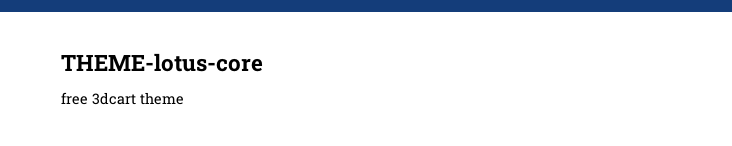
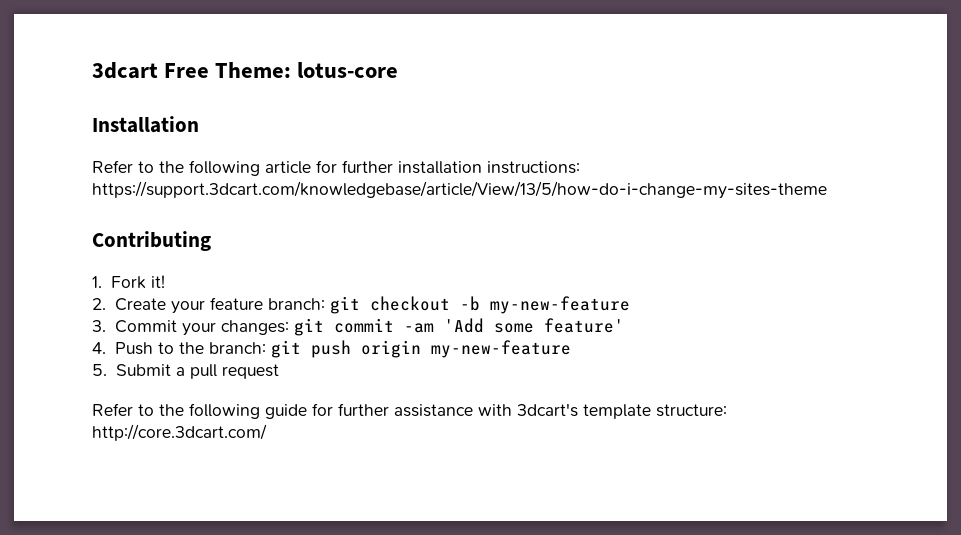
[61,53,263,72] [61,92,184,105] THEME-lotus-core // free 3dcart theme -> [92,62,399,79] [92,116,199,133] [92,160,580,176] [92,181,827,199] [92,231,211,251] [92,275,166,289] [92,296,630,314] [92,318,624,336] [92,340,571,358] [92,364,279,379] [92,403,727,419] [92,424,267,441] 3dcart Free Theme: lotus-core // Installation // Refer to the following article for further installation instructions: https://support.3dcart.com/knowledgebase/article/View/13/5/how-do-i-change-my-sites-theme // Contributing // 1. Fork it! // 2. Create your feature branch: git checkout -b my-new-feature // 3. Commit your changes: git commit -am 'Add some feature' // 4. Push to the branch: git push origin my-new-feature // 5. Submit a pull request // Refer to the following guide for further assistance with 3dcart's template structure: http://core.3dcart.com/

